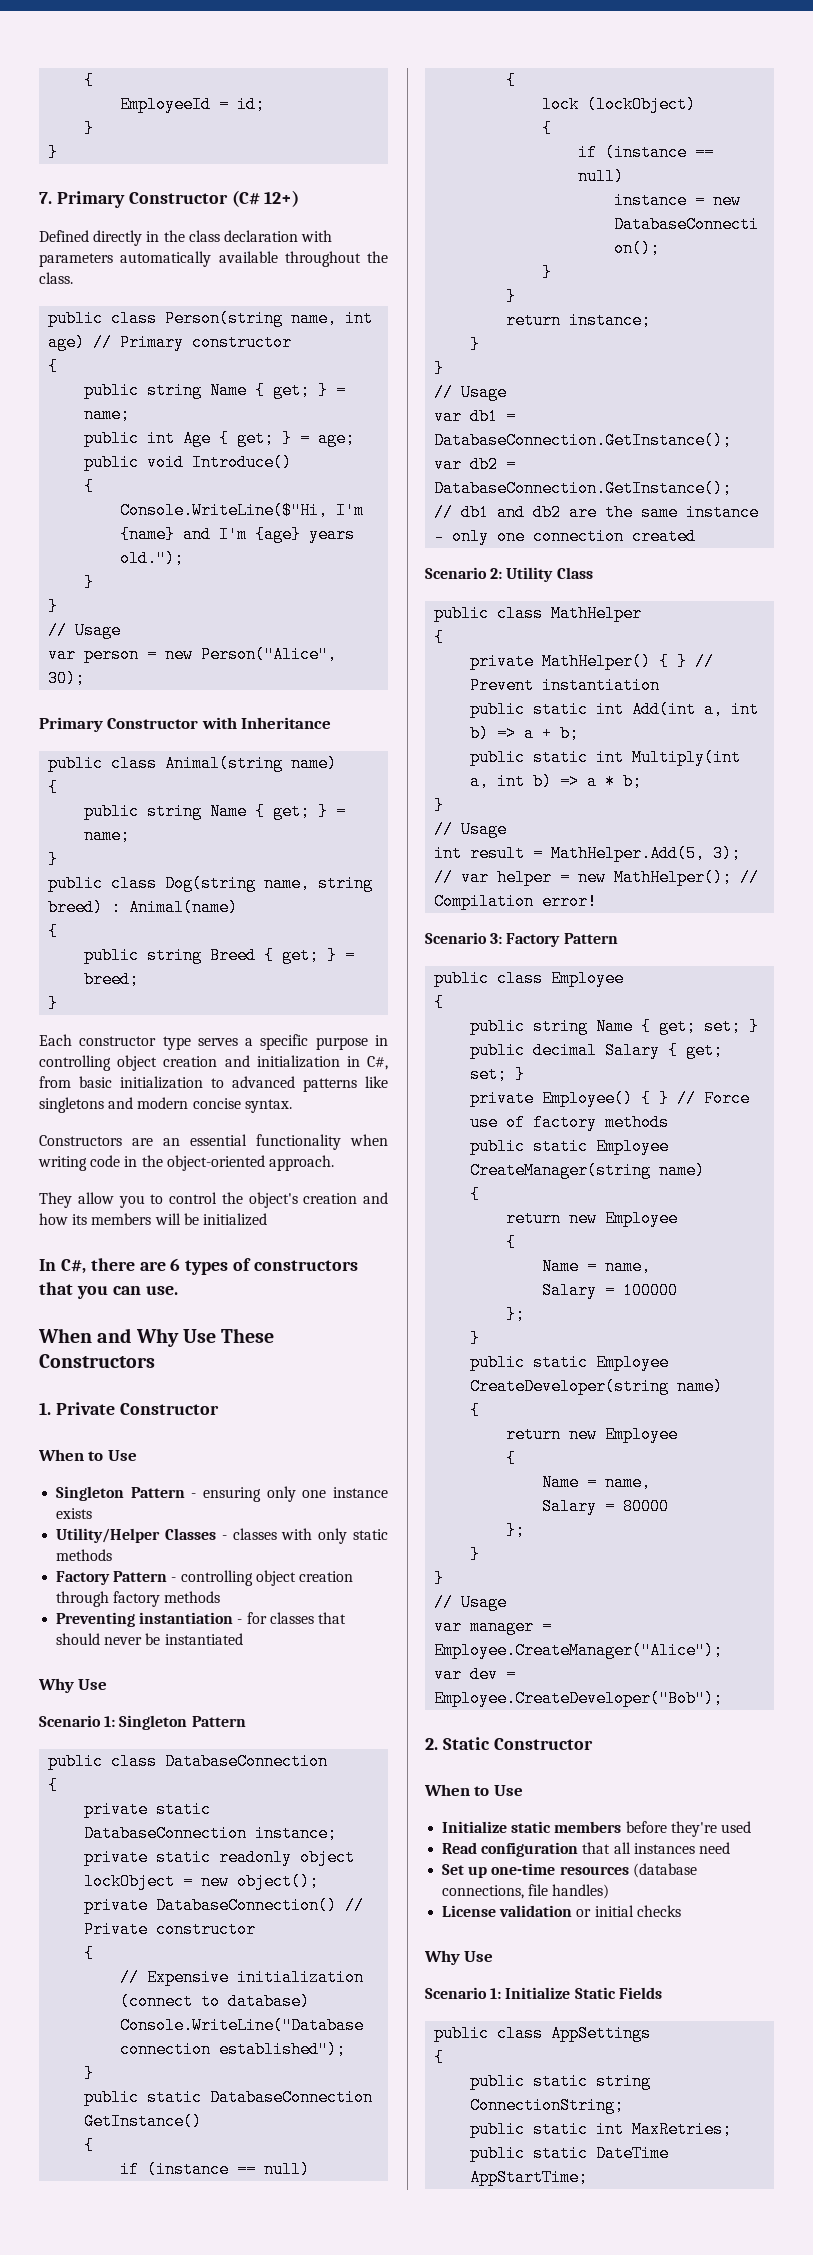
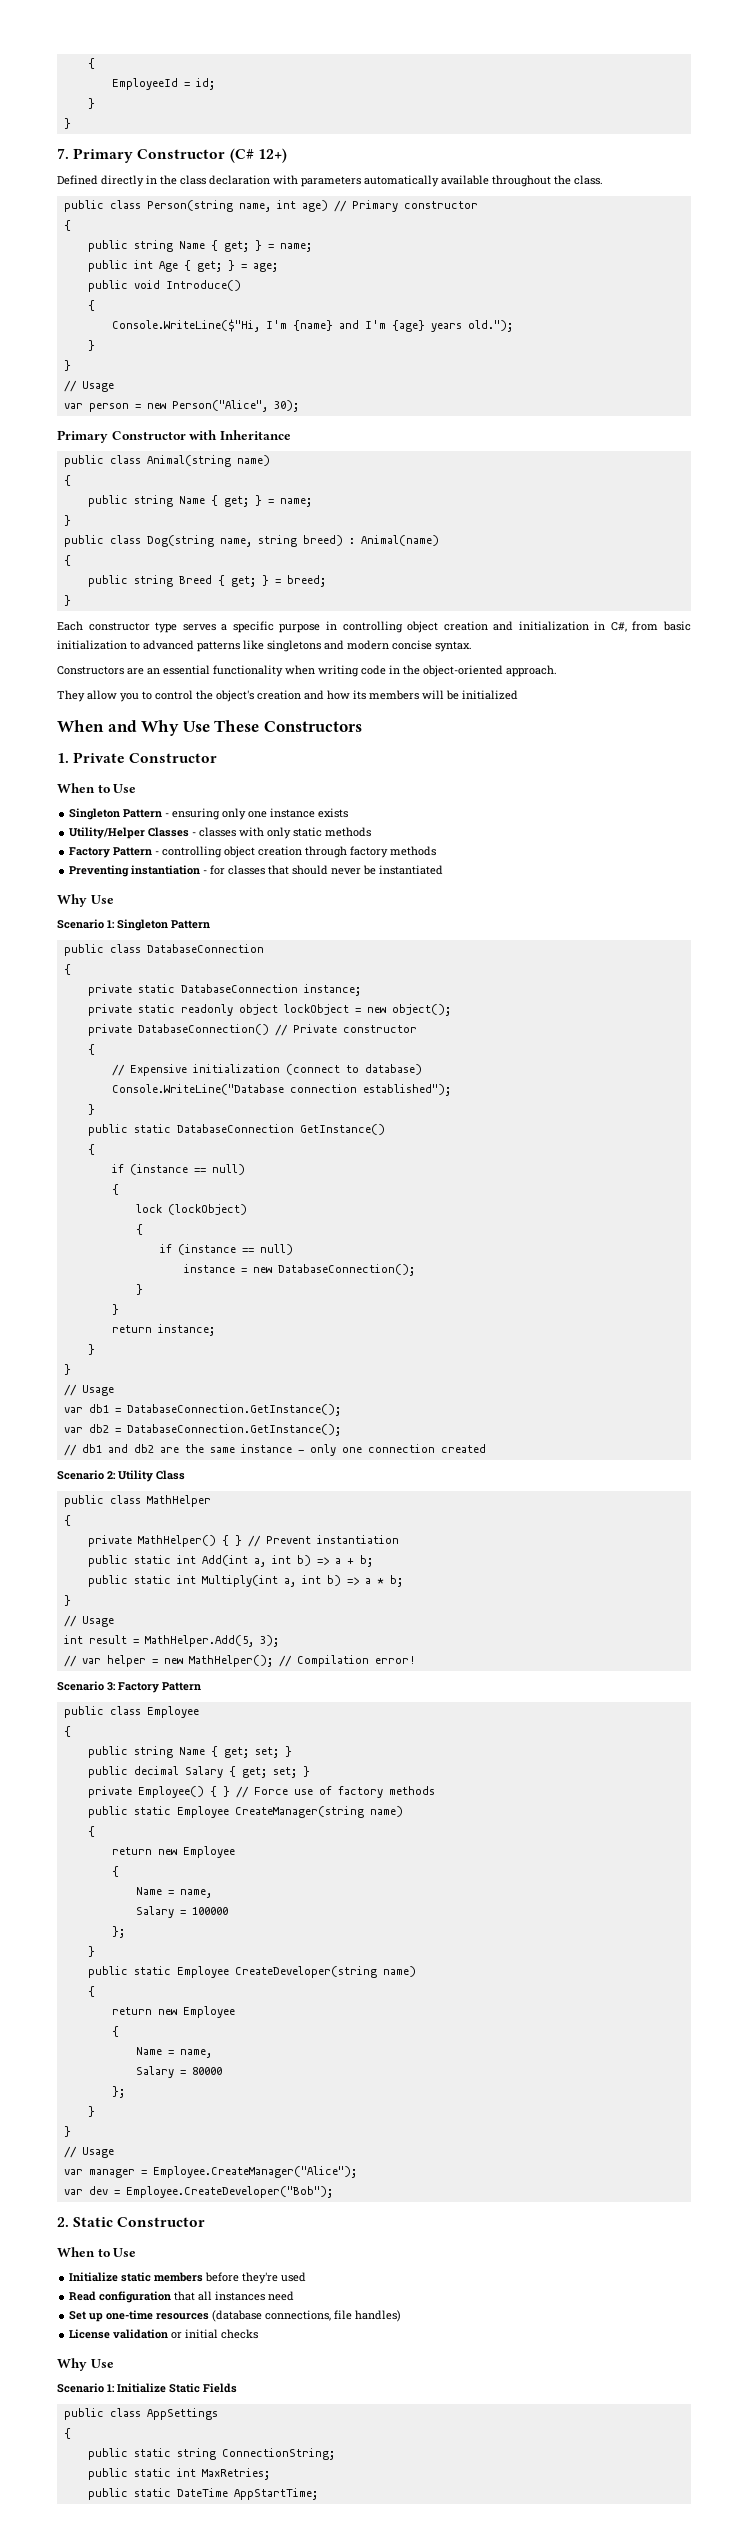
[39,1258,359,1275] [39,1282,178,1299] // In C#, there are 6 types of constructors that you can use. -> (518, 695) none

